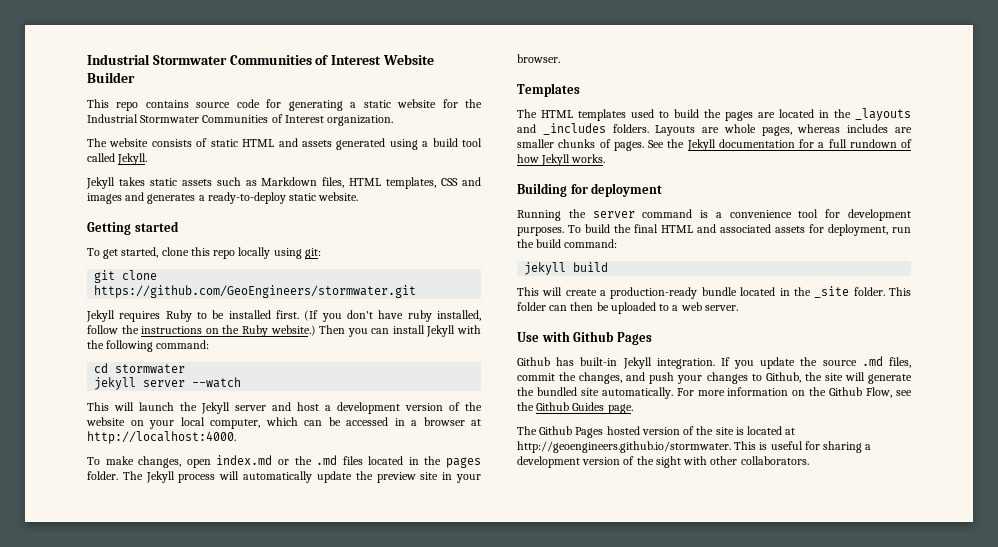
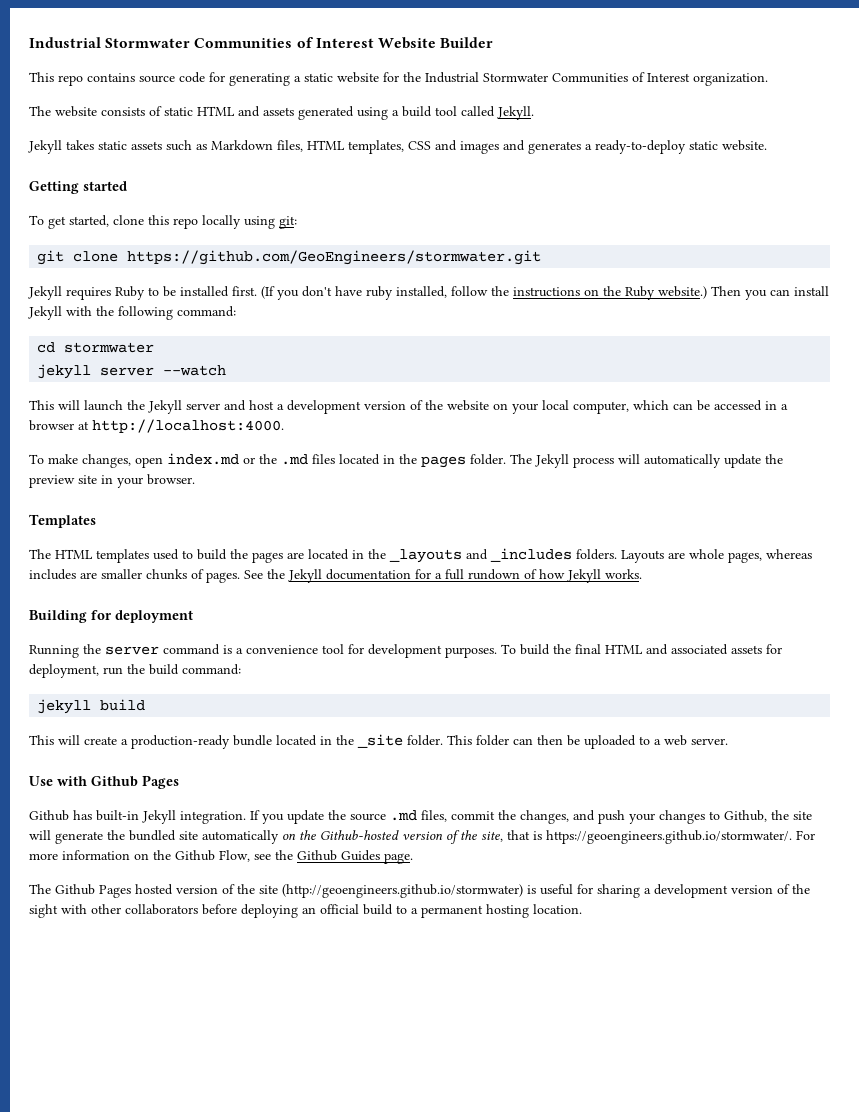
[601,387,673,399] automatically. -> [202,830,792,844] automatically on the Github-hosted version of the site, that is https://geoengineers.github.io/stormwater/.
[735,426,796,435] [517,441,757,453] is located at http://geoengineers.github.io/stormwater. This -> [282,884,523,898] (http://geoengineers.github.io/stormwater)
[740,456,809,465] collaborators. -> [125,904,582,918] collaborators before deploying an official build to a permanent hosting location.

